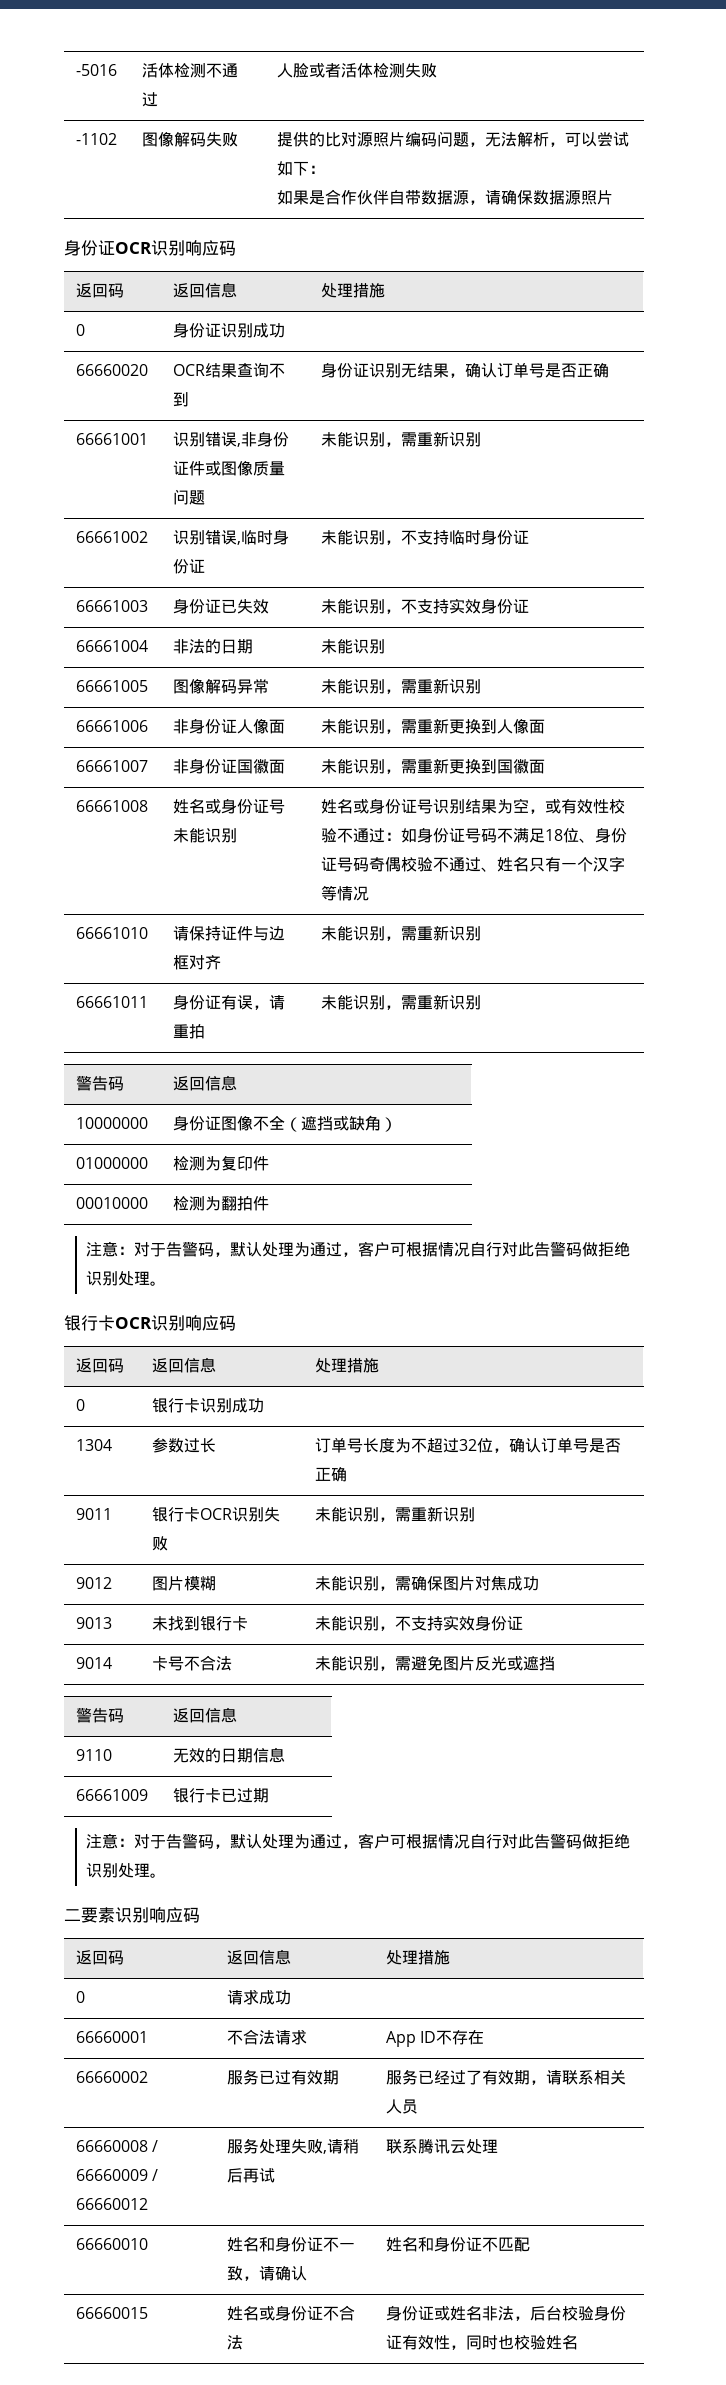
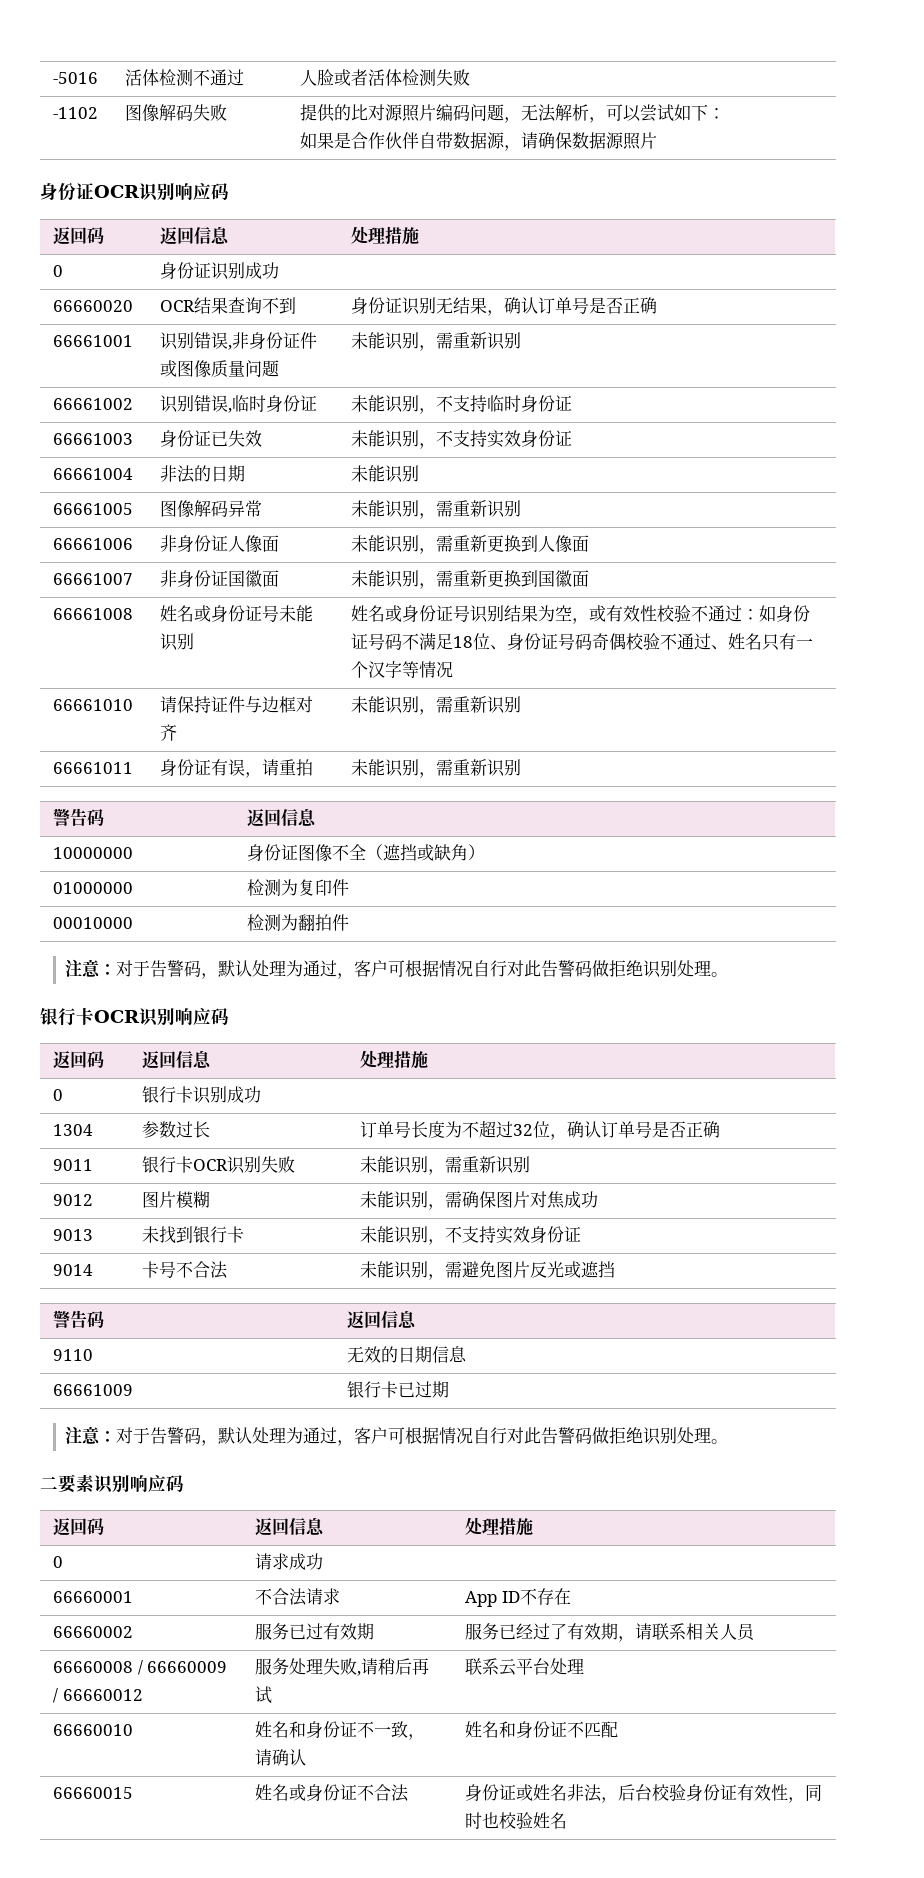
[418,2139,467,2154] 腾讯云 -> [499,1658,551,1676] 云平台

